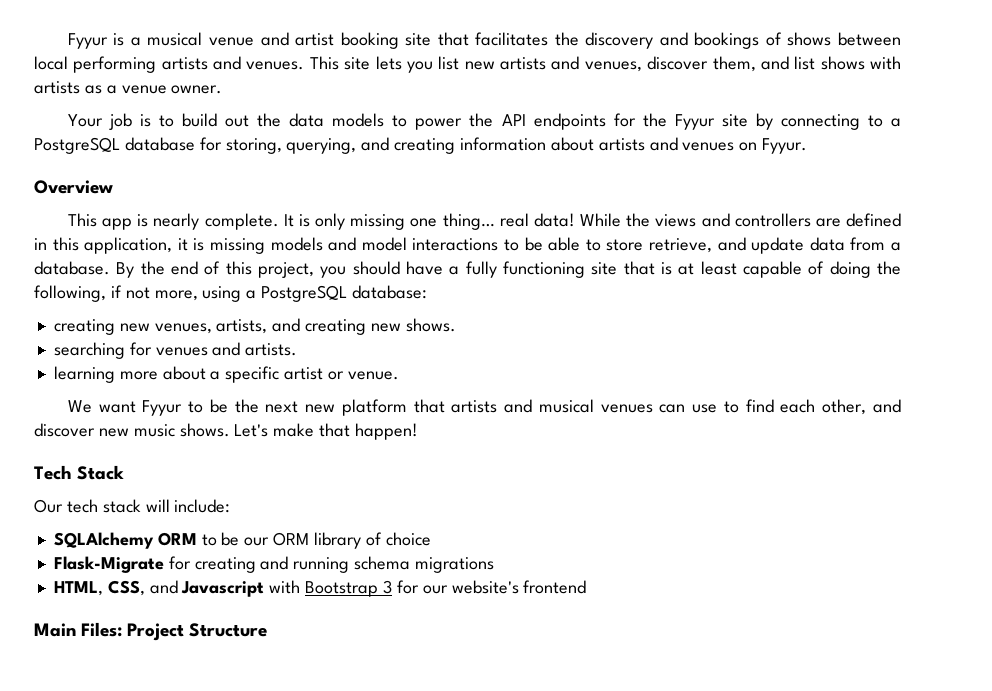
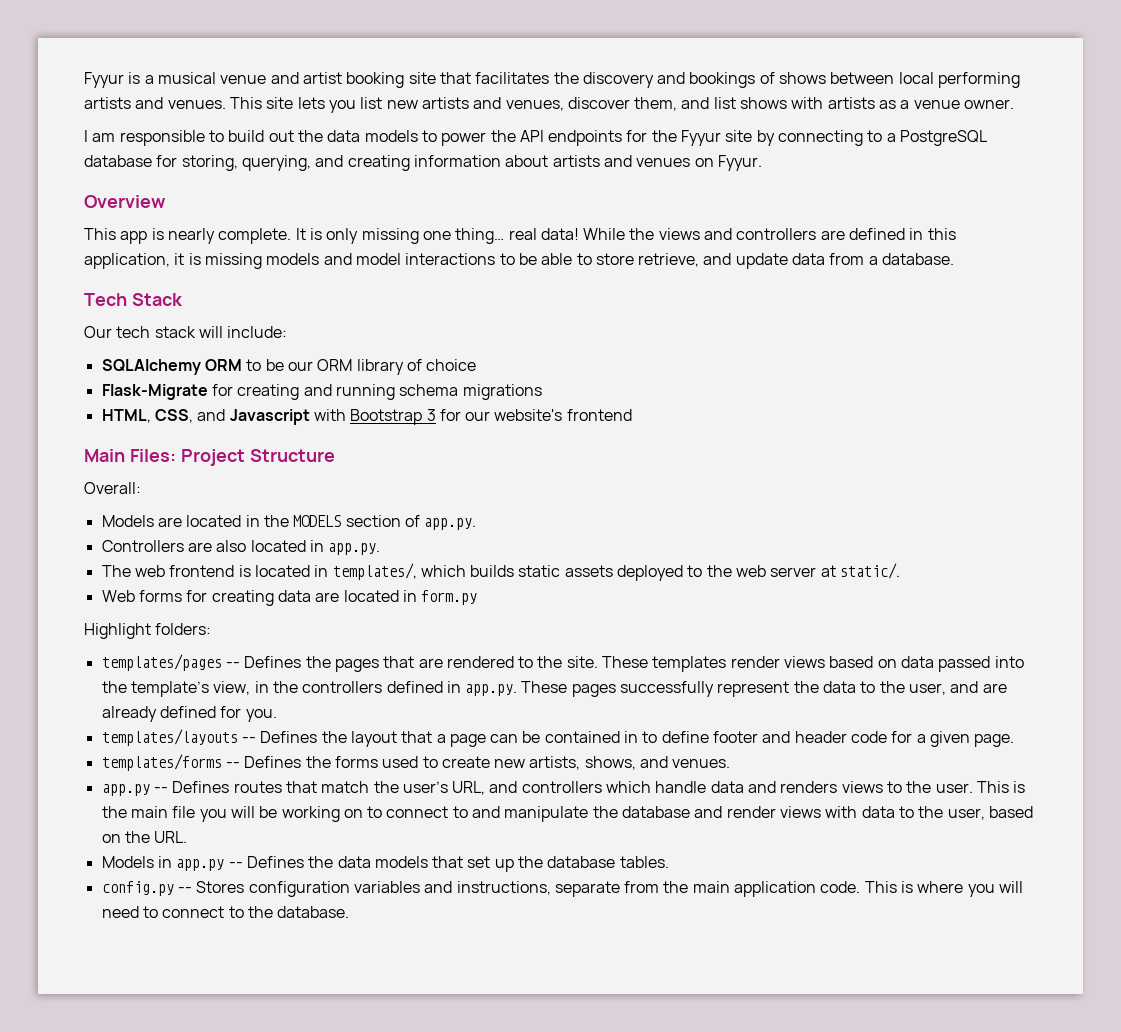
[67,113,151,130] Your job is -> [84,130,205,146] I am responsible
[116,261,902,278] [34,285,428,302] [53,318,456,335] [53,342,298,359] [53,366,399,383] [67,399,901,416] [34,423,419,440] By the end of this project, you should have a fully functioning site that is at least capable of doing the following, if not more, using a PostgreSQL database: // creating new venues, artists, and creating new shows. // searching for venues and artists. // learning more about a specific artist or venue. // We want Fyyur to be the next new platform that artists and musical venues can use to find each other, and discover new music shows. Let's make that happen! -> (955, 259) none
(268, 630) none -> [84,482,141,494] [101,515,477,530] [101,540,381,555] [101,563,901,581] [101,590,478,606] [84,623,212,639] [101,654,1024,672] [101,681,1007,697] [101,706,277,722] [101,729,1015,747] [101,754,731,771] [101,781,1026,796] [101,806,1033,822] [101,831,188,843] [101,856,669,872] [101,881,1024,897] [101,906,350,918] // Overall: // Models are located in the MODELS section of app.py. // Controllers are also located in app.py. // The web frontend is located in templates/, which builds static assets deployed to the web server at static/. // Web forms for creating data are located in form.py // Highlight folders: // templates/pages -- Defines the pages that are rendered to the site. These templates render views based on data passed into the template’s view, in the controllers defined in app.py. These pages successfully represent the data to the user, and are already defined for you. // templates/layouts -- Defines the layout that a page can be contained in to define footer and header code for a given page. // templates/forms -- Defines the forms used to create new artists, shows, and venues. // app.py -- Defines routes that match the user’s URL, and controllers which handle data and renders views to the user. This is the main file you will be working on to connect to and manipulate the database and render views with data to the user, based on the URL. // Models in app.py -- Defines the data models that set up the database tables. // config.py -- Stores configuration variables and instructions, separate from the main application code. This is where you will need to connect to the database.

